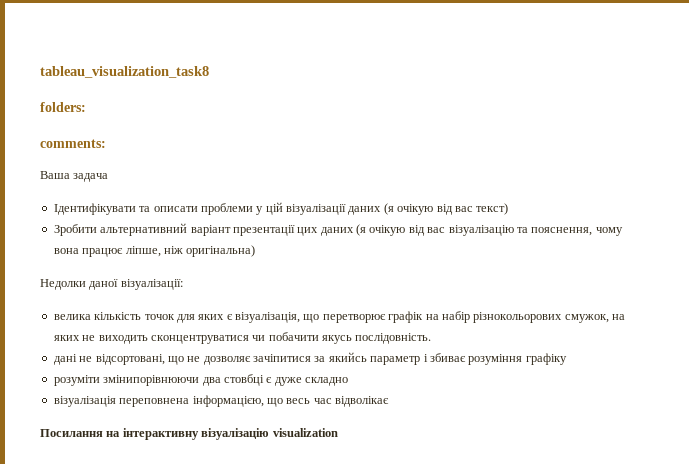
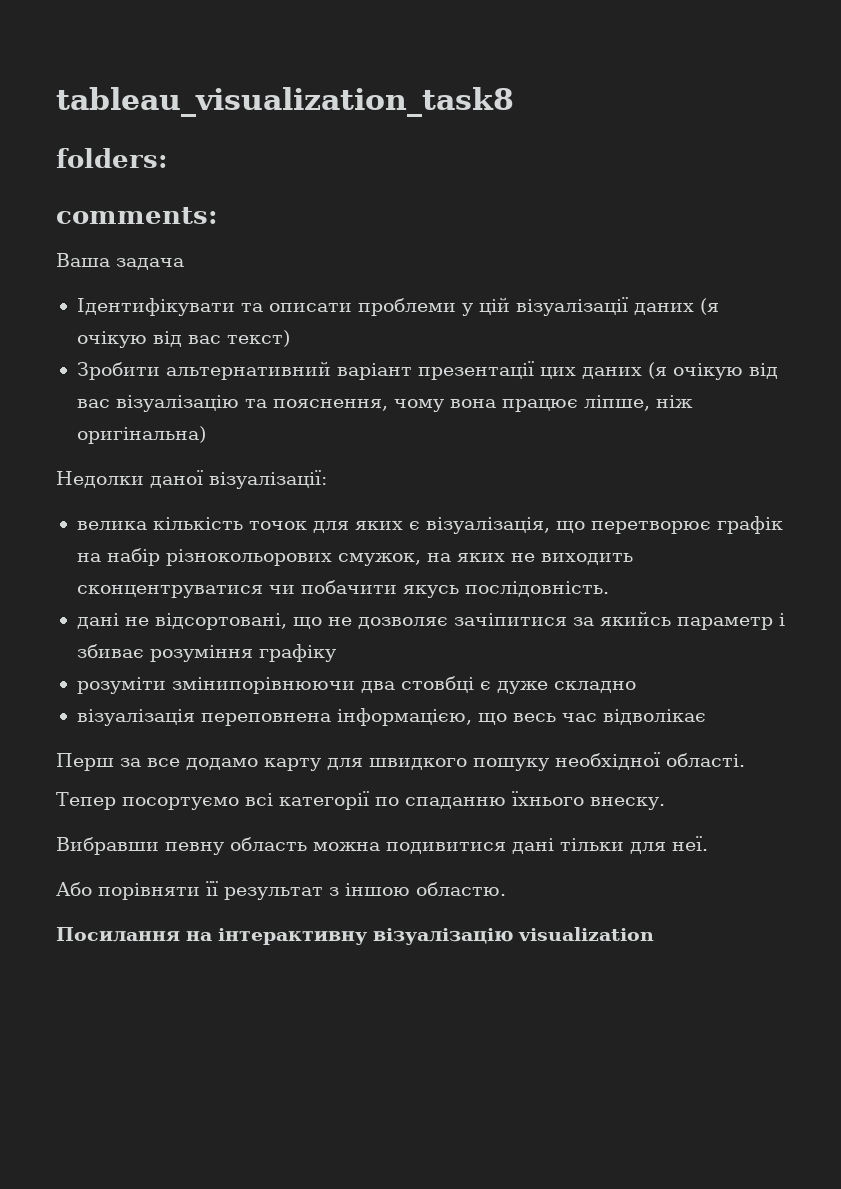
(389, 401) none -> [56,752,745,771] [56,791,665,810] [56,836,708,855] [56,881,506,900] // Перш за все додамо карту для швидкого пошуку необхідної області. // Тепер посортуємо всі категорії по спаданню їхнього внеску. // Вибравши певну область можна подивитися дані тільки для неї. // Або порівняти її результат з іншою областю.

